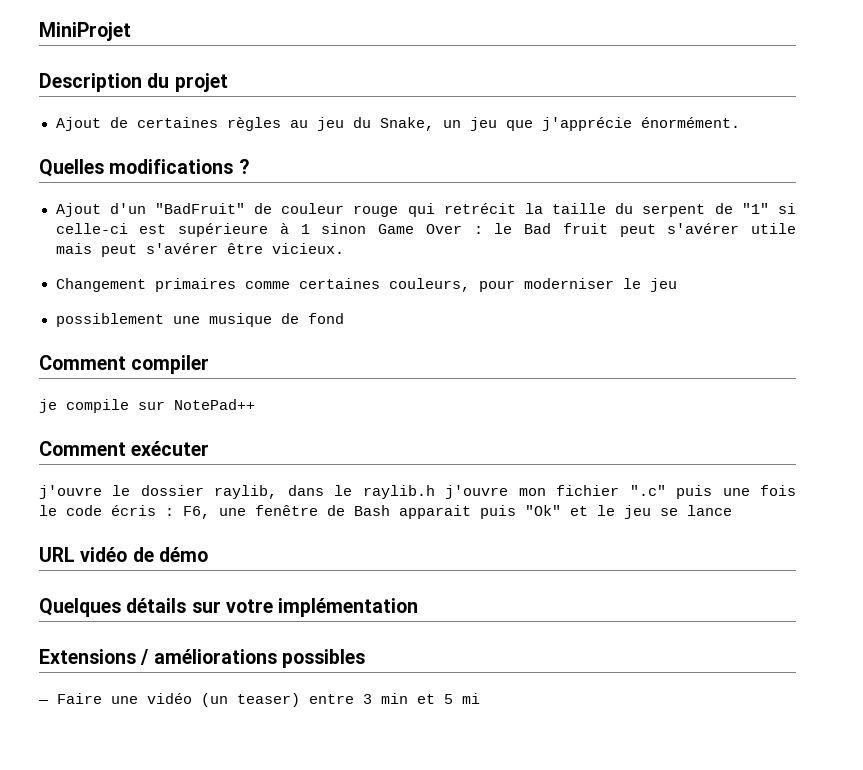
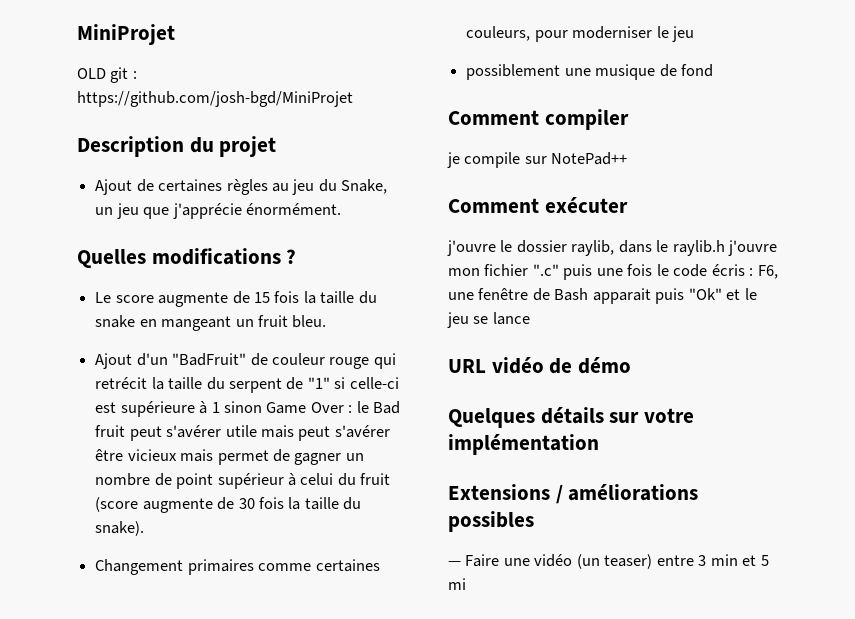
(131, 31) none -> [77,67,137,83] [77,91,353,107] // OLD git : https://github.com/josh-bgd/MiniProjet
(249, 166) none -> [95,291,377,307] [95,315,327,331] // Le score augmente de 15 fois la taille du snake en mangeant un fruit bleu.
[271,243,344,254] vicieux. -> [127,449,364,465] [95,473,391,489] [95,497,362,513] [95,521,145,536] vicieux mais permet de gagner un nombre de point supérieur à celui du fruit (score augmente de 30 fois la taille du snake).

